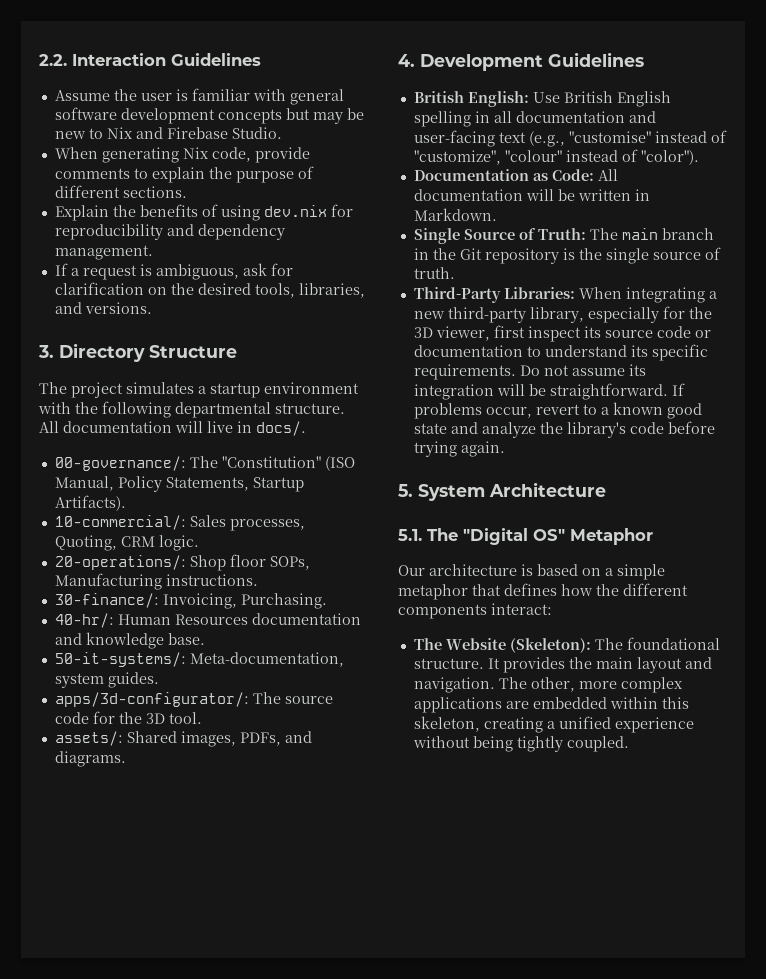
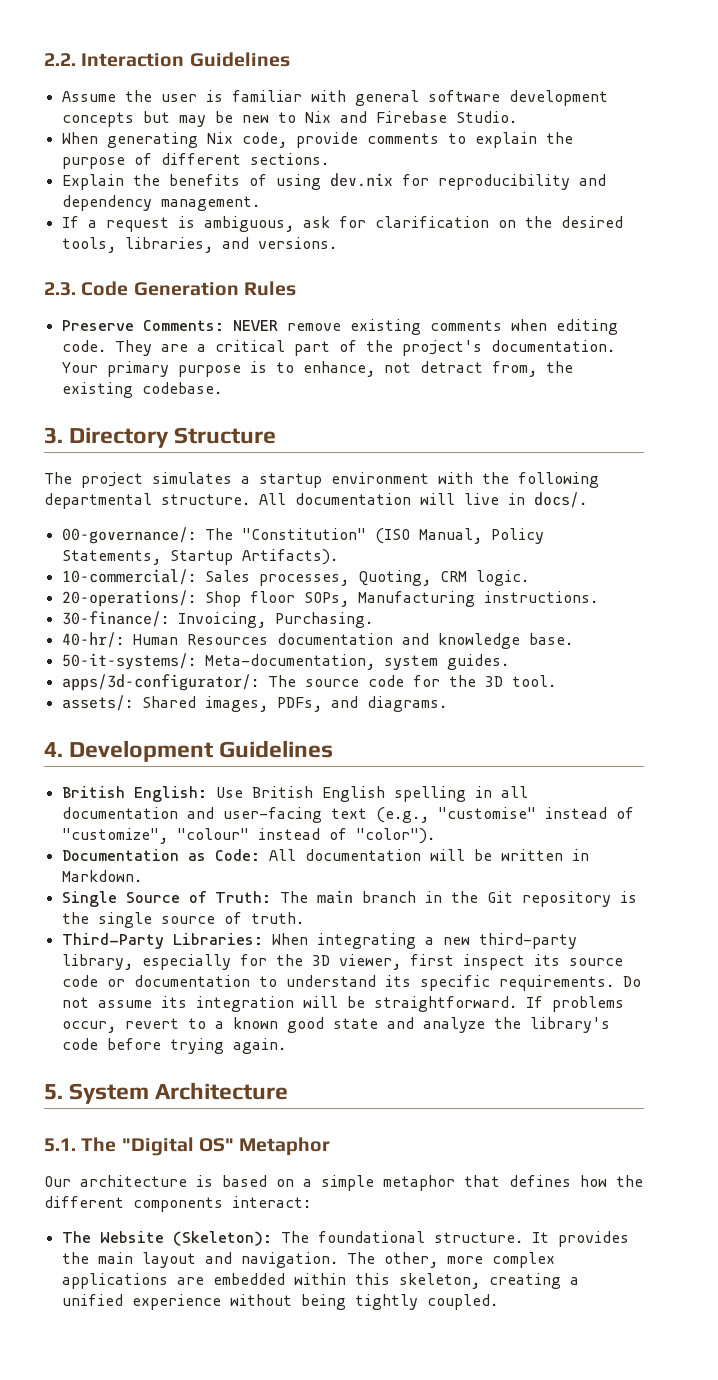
(152, 308) none -> [44,281,296,296] [61,319,618,335] [61,340,615,356] [61,361,573,377] [61,382,222,398] // 2.3. Code Generation Rules // Preserve Comments: NEVER remove existing comments when editing code. They are a critical part of the project's documentation. Your primary purpose is to enhance, not detract from, the existing codebase.

